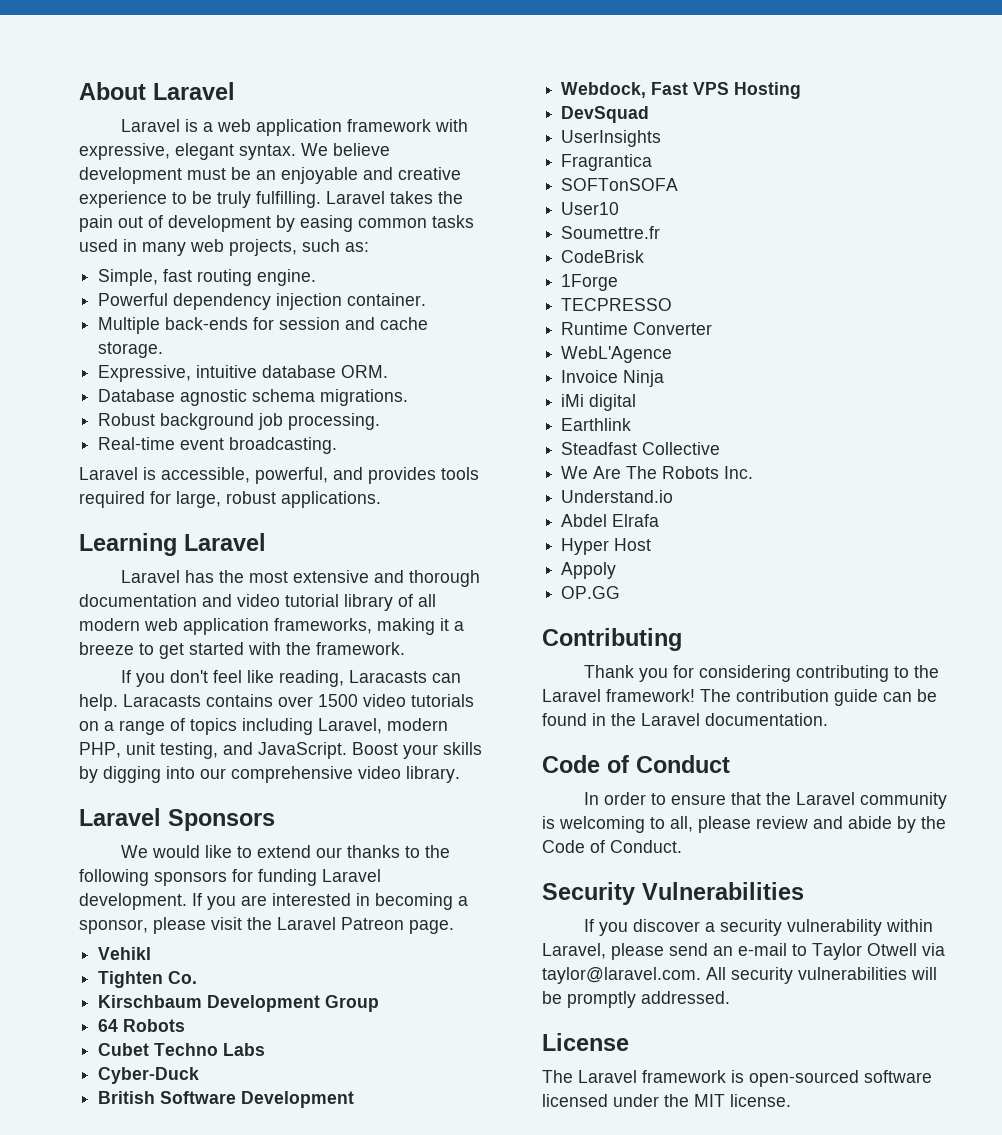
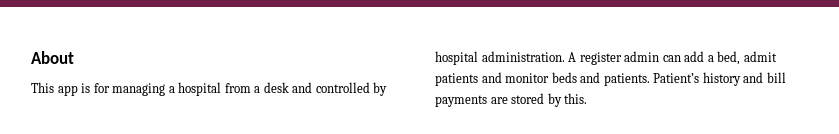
[153,82,235,100] [121,119,469,136] [79,143,390,160] [79,167,461,184] [79,191,463,208] [79,215,474,232] [79,239,369,256] [98,269,317,286] [98,293,427,310] [98,317,429,334] [98,342,164,358] [98,365,389,382] [98,389,409,406] [98,413,381,430] [98,437,338,454] [79,467,479,484] [79,491,381,508] [79,533,266,556] [121,570,481,587] [79,594,436,611] [79,618,464,635] [79,642,405,659] [121,670,462,687] [79,694,474,711] [79,718,448,735] [79,742,482,759] [79,766,460,783] [79,808,275,831] [121,845,451,858] [79,869,381,886] [79,893,468,910] [79,917,454,934] [98,947,152,960] [98,971,198,988] [98,995,380,1012] [98,1019,186,1032] [98,1043,266,1056] [98,1067,200,1084] [98,1091,355,1108] [561,82,802,99] [561,106,650,123] [561,130,662,147] [561,154,653,171] [561,178,679,191] [561,202,620,215] [561,226,661,239] [561,250,645,263] [561,274,619,291] [561,298,673,311] [561,322,713,335] [561,346,673,363] [561,370,665,387] [561,394,637,411] [561,418,632,431] [561,442,721,455] [561,466,754,479] [561,490,674,503] [561,514,660,527] [561,538,652,555] [561,562,617,579] [561,586,621,599] [542,628,682,651] [584,665,940,682] [542,689,937,706] [542,713,828,726] [542,755,730,773] [584,792,948,809] [542,816,946,833] [542,840,682,853] [542,882,804,905] [584,919,934,936] [542,943,945,960] [542,967,937,984] [542,991,730,1008] [542,1033,629,1051] [542,1070,932,1087] [542,1094,791,1107] Laravel // Laravel is a web application framework with expressive, elegant syntax. We believe development must be an enjoyable and creative experience to be truly fulfilling. Laravel takes the pain out of development by easing common tasks used in many web projects, such as: // Simple, fast routing engine. // Powerful dependency injection container. // Multiple back-ends for session and cache storage. // Expressive, intuitive database ORM. // Database agnostic schema migrations. // Robust background job processing. // Real-time event broadcasting. // Laravel is accessible, powerful, and provides tools required for large, robust applications. // Learning Laravel // Laravel has the most extensive and thorough documentation and video tutorial library of all modern web application frameworks, making it a breeze to get started with the framework. // If you don't feel like reading, Laracasts can help. Laracasts contains over 1500 video tutorials on a range of topics including Laravel, modern PHP, unit testing, and JavaScript. Boost your skills by digging into our comprehensive video library. // Laravel Sponsors // We would like to extend our thanks to the following sponsors for funding Laravel development. If you are interested in becoming a sponsor, please visit the Laravel Patreon page. // Vehikl // Tighten Co. // Kirschbaum Development Group // 64 Robots // Cubet Techno Labs // Cyber-Duck // British Software Development // Webdock, Fast VPS Hosting // DevSquad // UserInsights // Fragrantica // SOFTonSOFA // User10 // Soumettre.fr // CodeBrisk // 1Forge // TECPRESSO // Runtime Converter // WebL'Agence // Invoice Ninja // iMi digital // Earthlink // Steadfast Collective // We Are The Robots Inc. // Understand.io // Abdel Elrafa // Hyper Host // Appoly // OP.GG // Contributing // Thank you for considering contributing to the Laravel framework! The contribution guide can be found in the Laravel documentation. // Code of Conduct // In order to ensure that the Laravel community is welcoming to all, please review and abide by the Code of Conduct. // Security Vulnerabilities // If you discover a security vulnerability within Laravel, please send an e-mail to Taylor Otwell via taylor@laravel.com. All security vulnerabilities will be promptly addressed. // License // The Laravel framework is open-sourced software licensed under the MIT license. -> [31,82,388,96] [435,51,777,65] [435,72,786,86] [435,93,588,107] // This app is for managing a hospital from a desk and controlled by hospital administration. A register admin can add a bed, admit patients and monitor beds and patients. Patient’s history and bill payments are stored by this.

